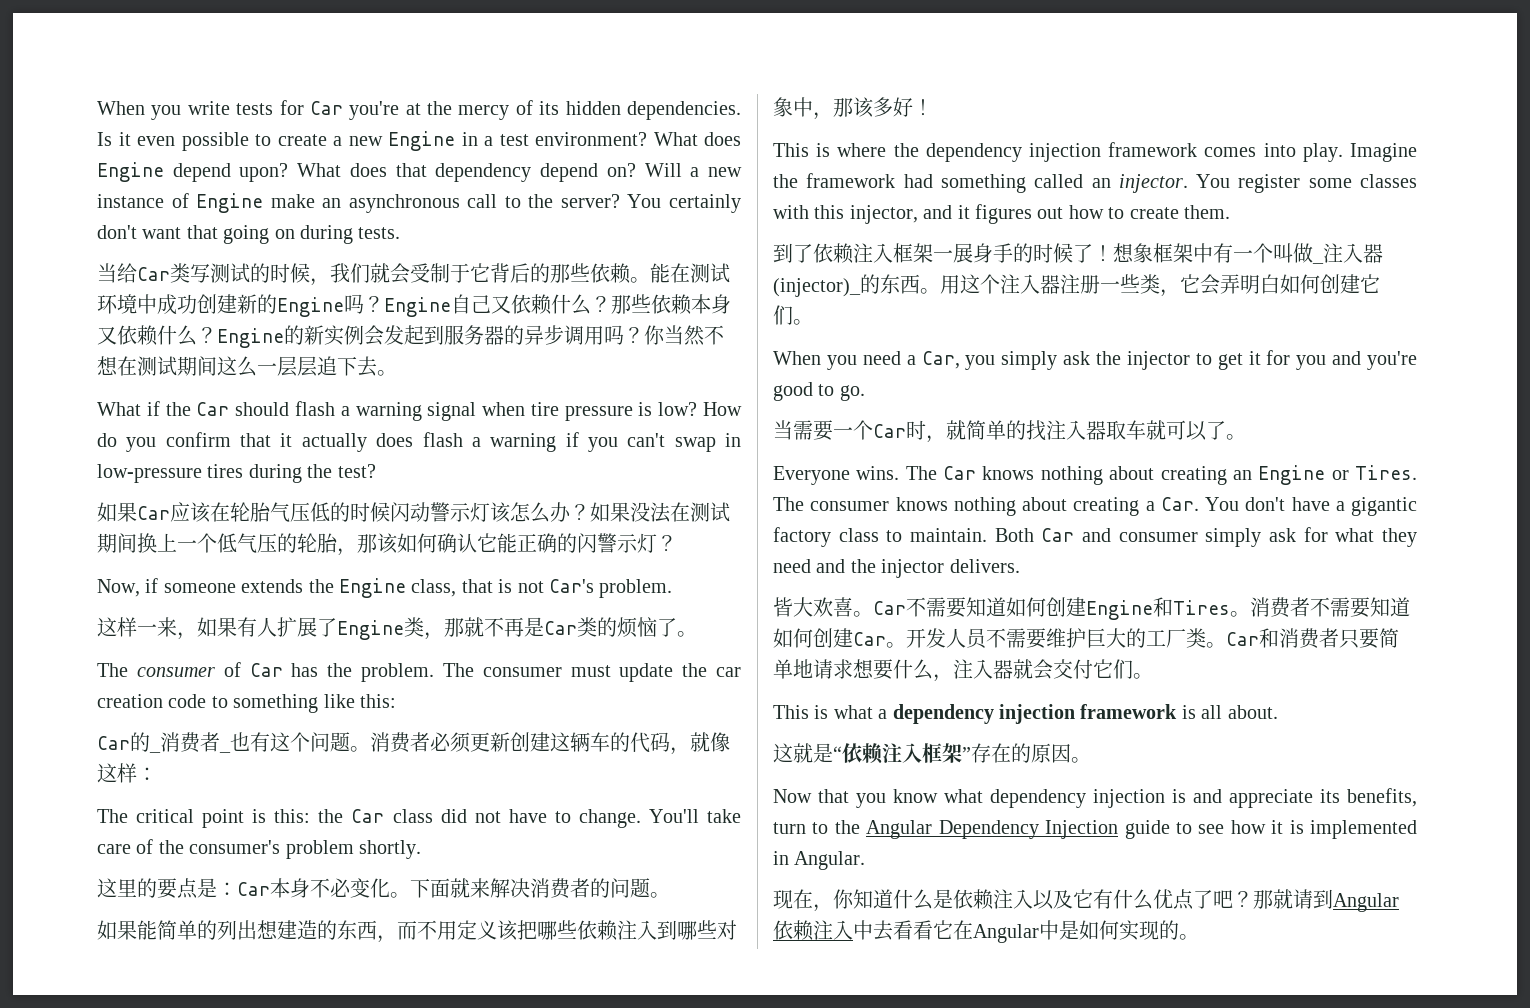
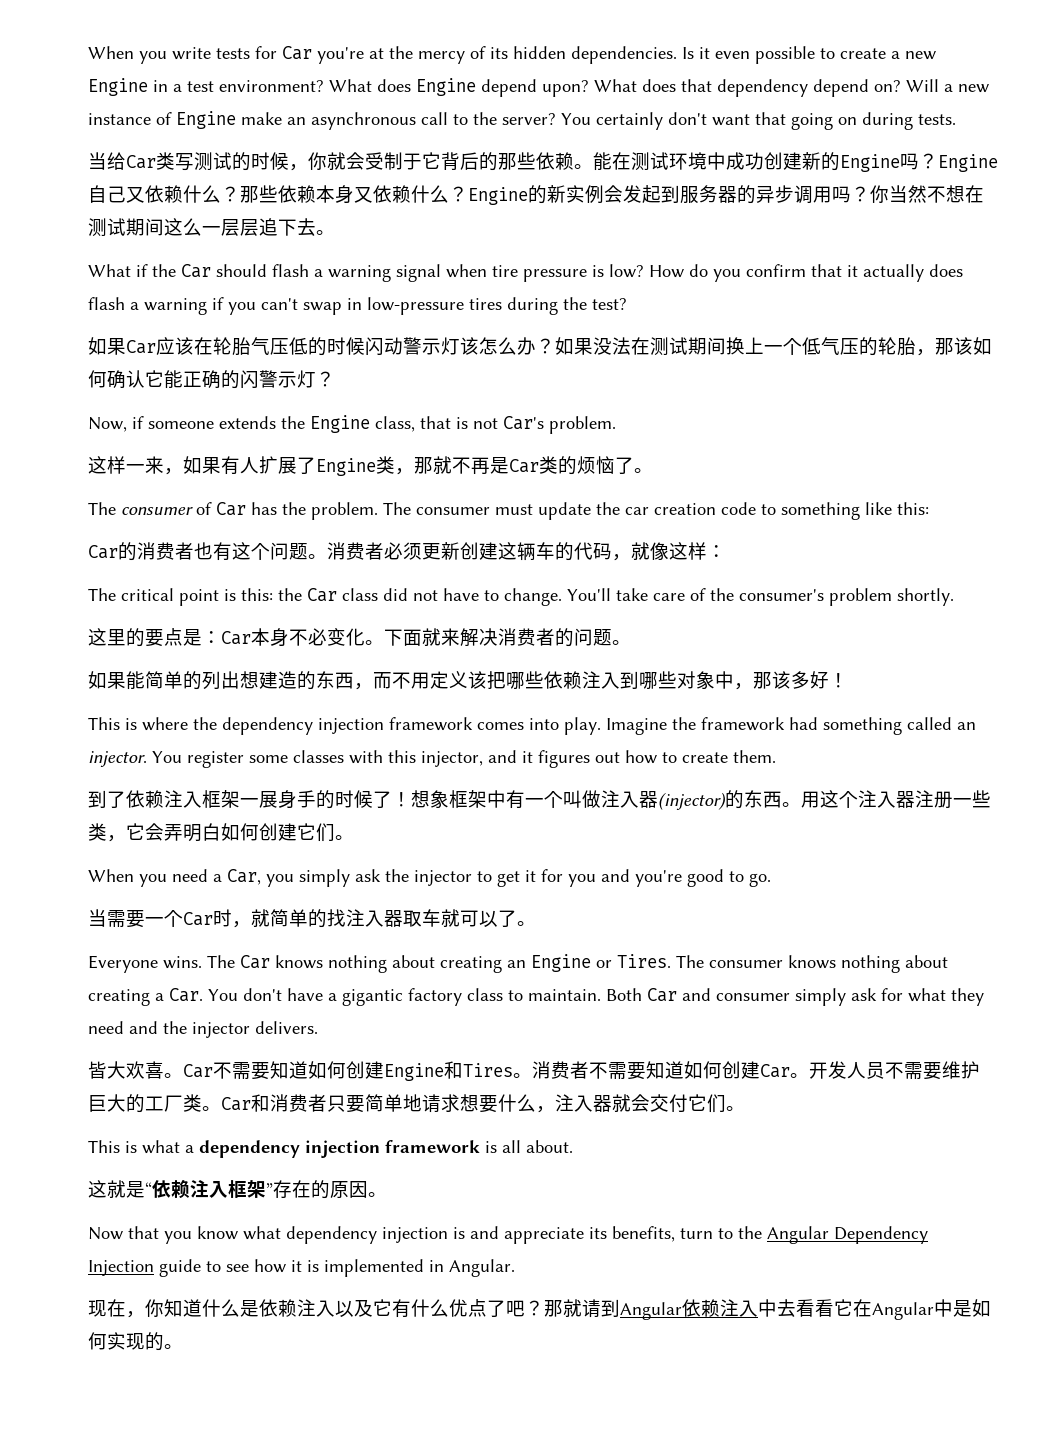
[330,263,370,283] 我们 -> [308,152,327,170] 你
[149,732,231,753] _消费者_ -> [137,542,194,560] 消费者
[1312,243,1383,264] [773,278,861,297] _注入器(injector)_ -> [601,790,726,810] 注入器(injector)

